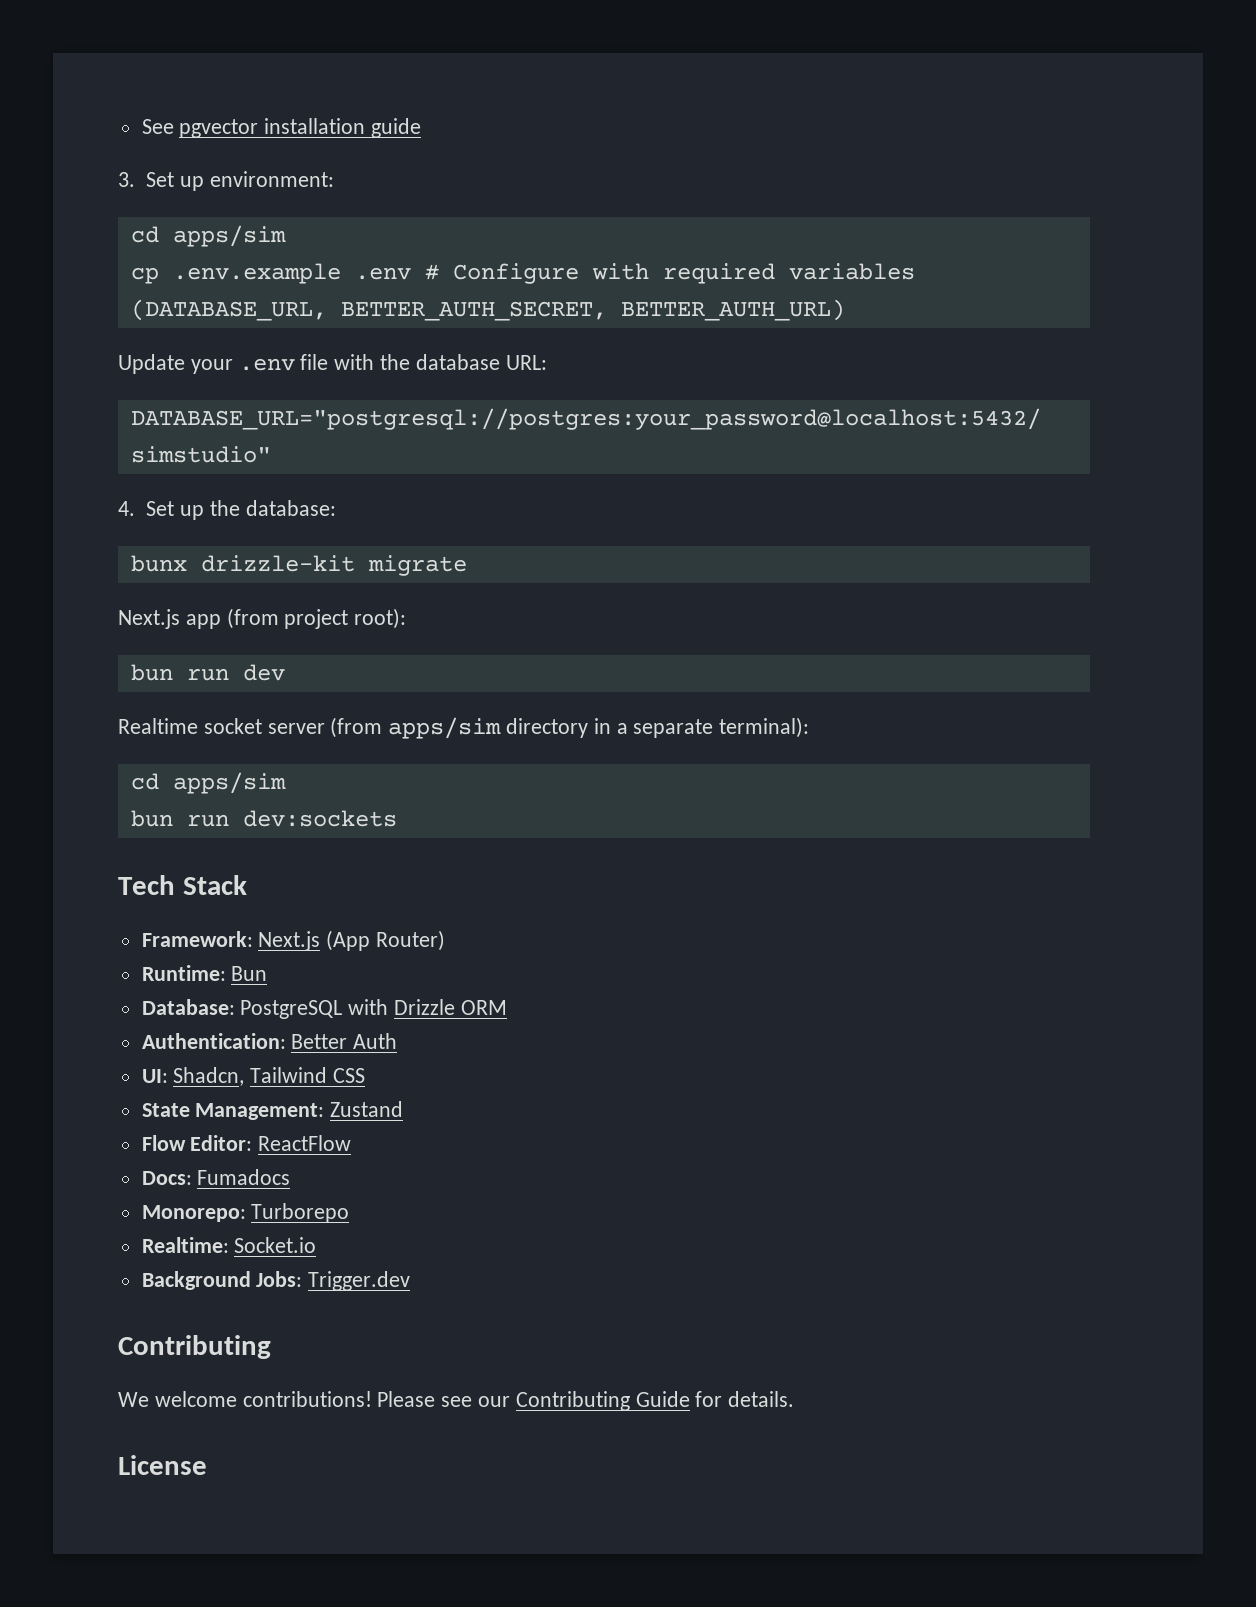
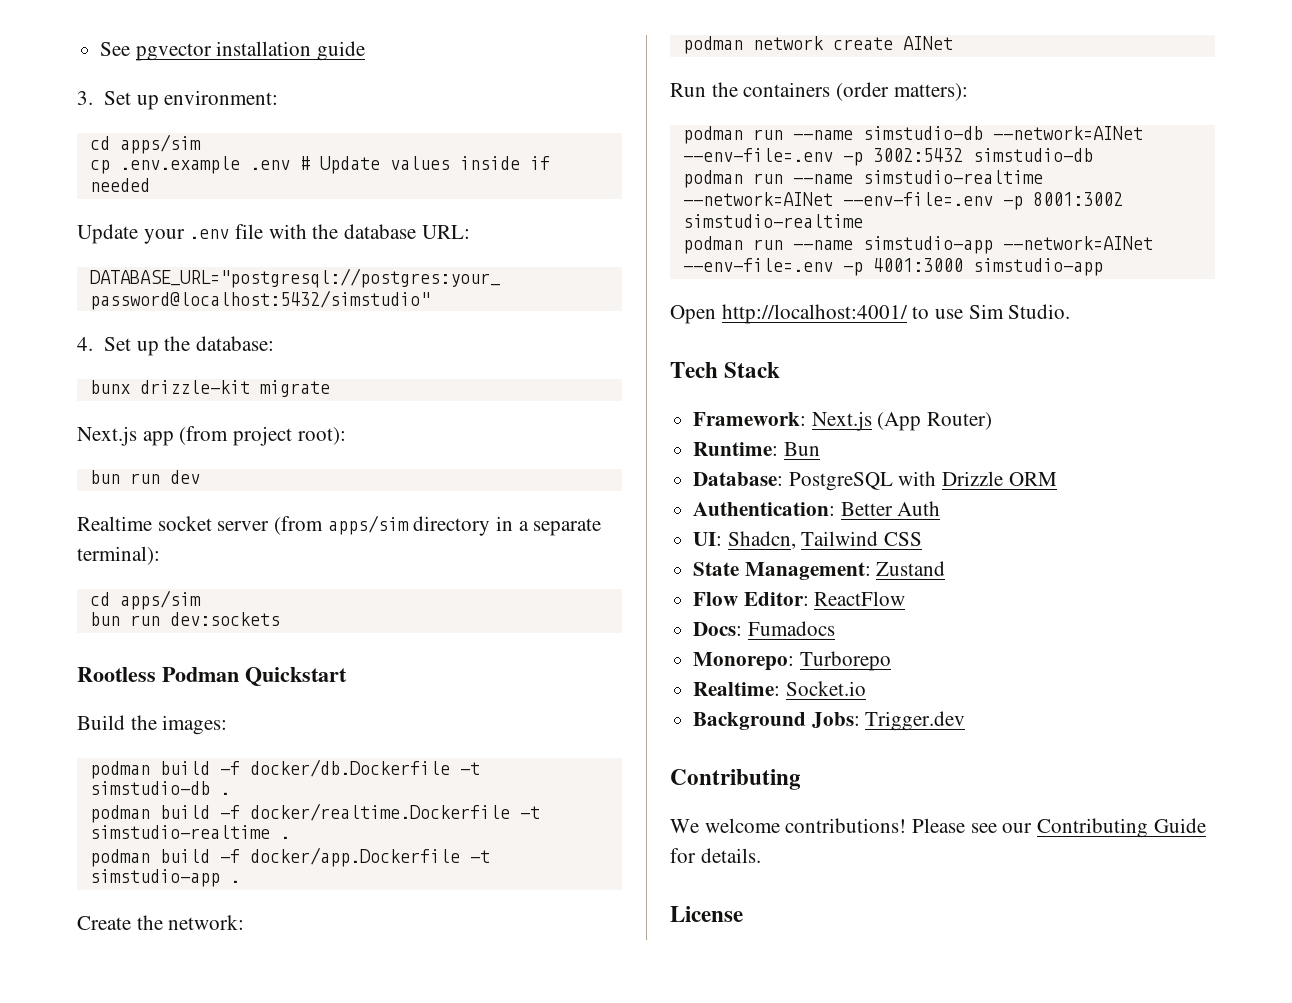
[452,263,915,284] [130,299,845,321] Configure with required variables (DATABASE_URL, BETTER_AUTH_SECRET, BETTER_AUTH_URL) -> [319,156,550,174] [89,178,150,192] Update values inside if needed
(397, 818) none -> [77,667,347,686] [77,715,228,735] [89,759,480,779] [89,781,230,795] [89,803,540,823] [89,825,290,839] [89,847,490,867] [89,869,240,887] [77,915,245,930] [682,36,953,54] [670,82,968,101] [682,126,1143,144] [682,148,1093,166] [682,170,1043,188] [682,192,1123,210] [682,214,863,228] [682,236,1153,254] [682,258,1103,276] [670,304,1071,324] // Rootless Podman Quickstart // Build the images: // podman build -f docker/db.Dockerfile -t simstudio-db . // podman build -f docker/realtime.Dockerfile -t simstudio-realtime . // podman build -f docker/app.Dockerfile -t simstudio-app . // Create the network: // podman network create AINet // Run the containers (order matters): // podman run --name simstudio-db --network=AINet --env-file=.env -p 3002:5432 simstudio-db // podman run --name simstudio-realtime --network=AINet --env-file=.env -p 8001:3002 simstudio-realtime // podman run --name simstudio-app --network=AINet --env-file=.env -p 4001:3000 simstudio-app // Open http://localhost:4001/ to use Sim Studio.

